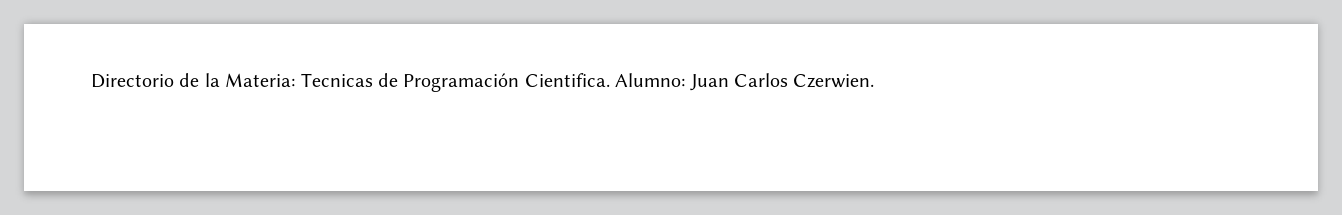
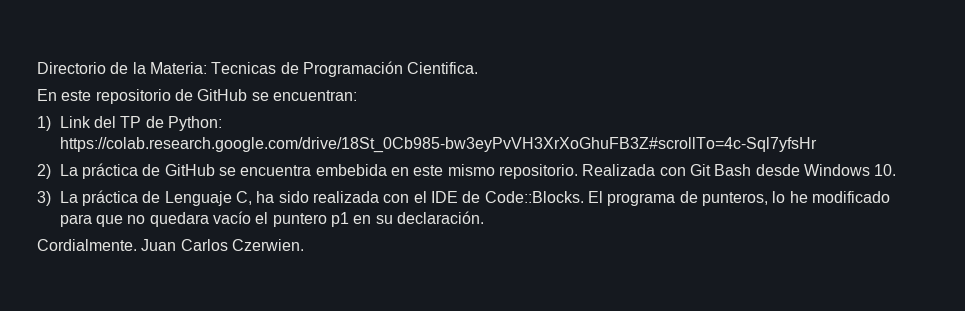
[615,73,686,87] Alumno: -> [37,89,357,104] [37,116,223,131] [59,137,817,153] [37,163,897,179] [37,190,890,206] [59,211,485,227] [37,239,137,251] // En este repositorio de GitHub se encuentran: // 1) Link del TP de Python: https://colab.research.google.com/drive/18St_0Cb985-bw3eyPvVH3XrXoGhuFB3Z#scrollTo=4c-Sql7yfsHr // 2) La práctica de GitHub se encuentra embebida en este mismo repositorio. Realizada con Git Bash desde Windows 10. // 3) La práctica de Lenguaje C, ha sido realizada con el IDE de Code::Blocks. El programa de punteros, lo he modificado para que no quedara vacío el puntero p1 en su declaración. // Cordialmente.

